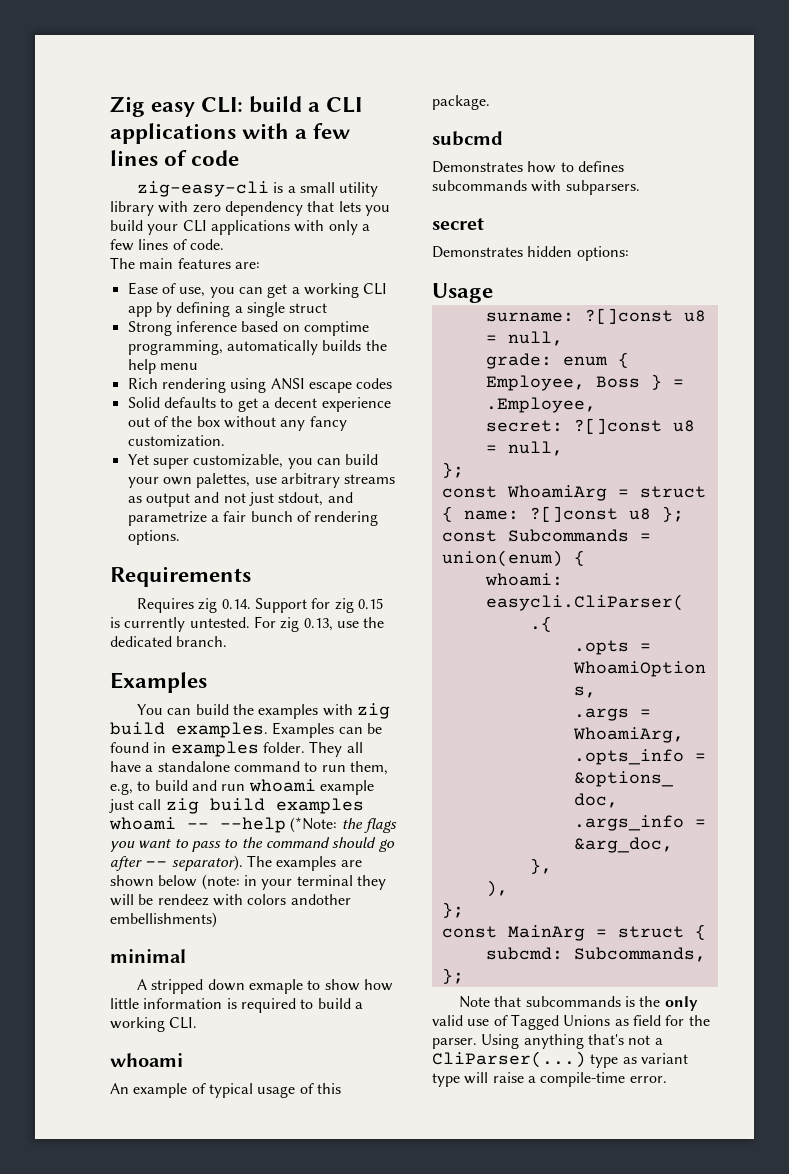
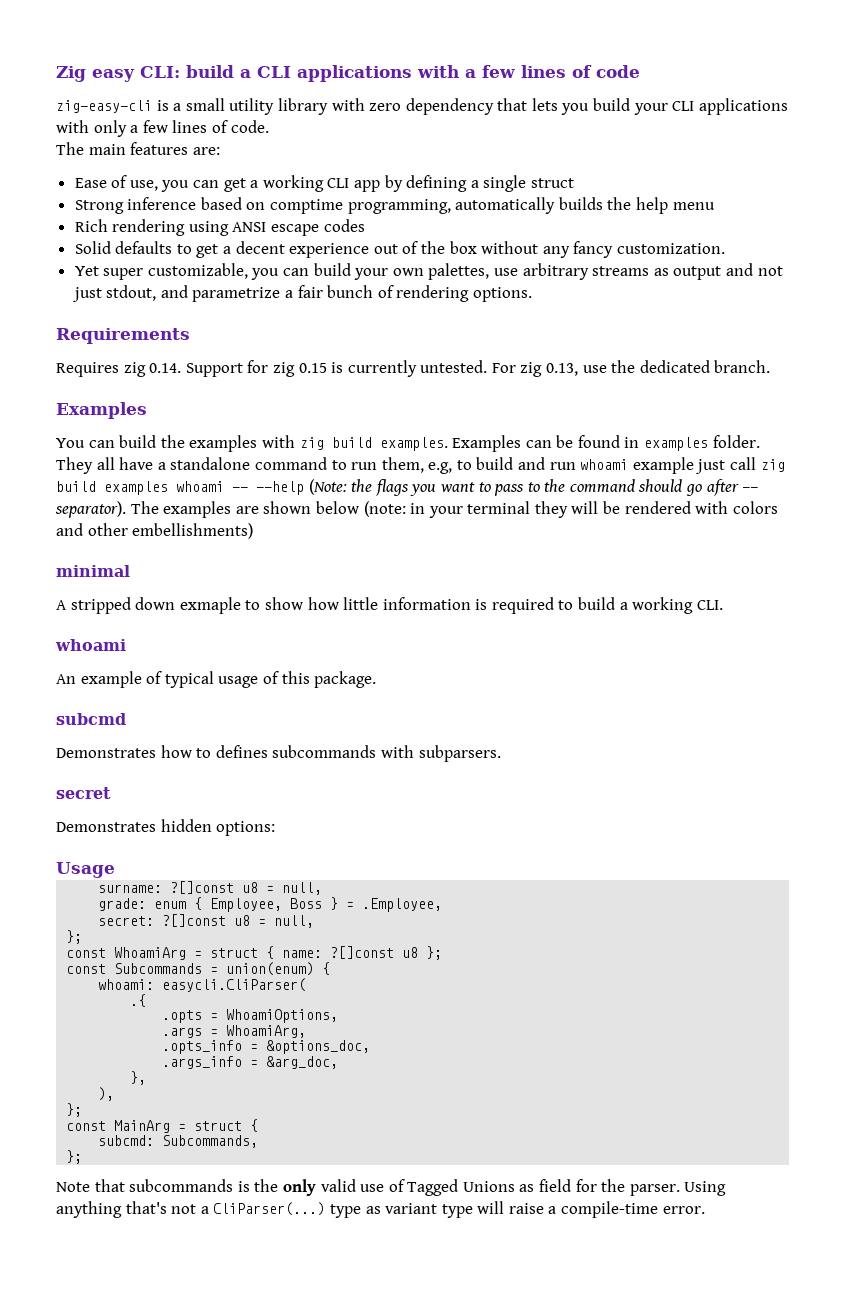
[290,817,338,833] (*Note: -> [308,479,347,495] (Note:
[157,894,209,906] rendeez -> [624,501,691,514] rendered
[290,894,351,905] andother -> [56,523,128,536] and other

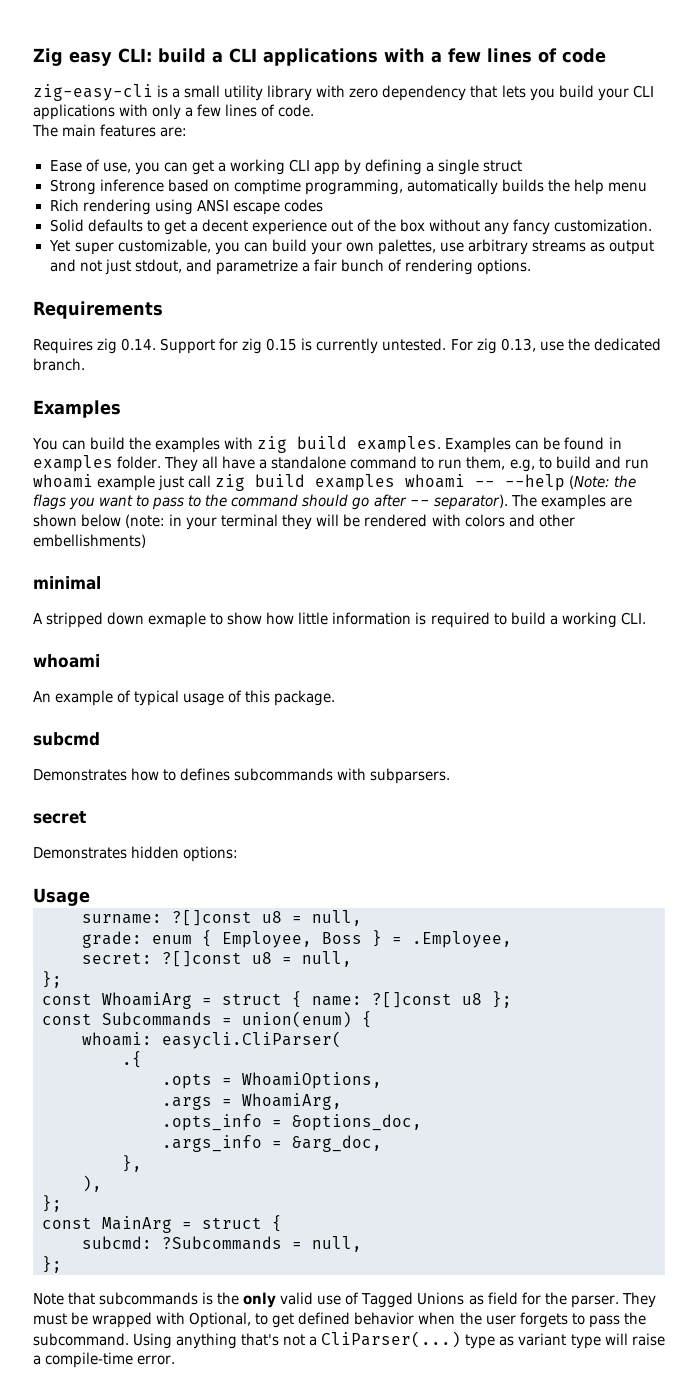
[162,1135,259,1148] Subcommands, -> [162,1236,362,1252] ?Subcommands = null,
(680, 1190) none -> [621,1292,656,1308] [33,1312,646,1328] [33,1333,129,1346] They must be wrapped with Optional, to get defined behavior when the user forgets to pass the subcommand.

